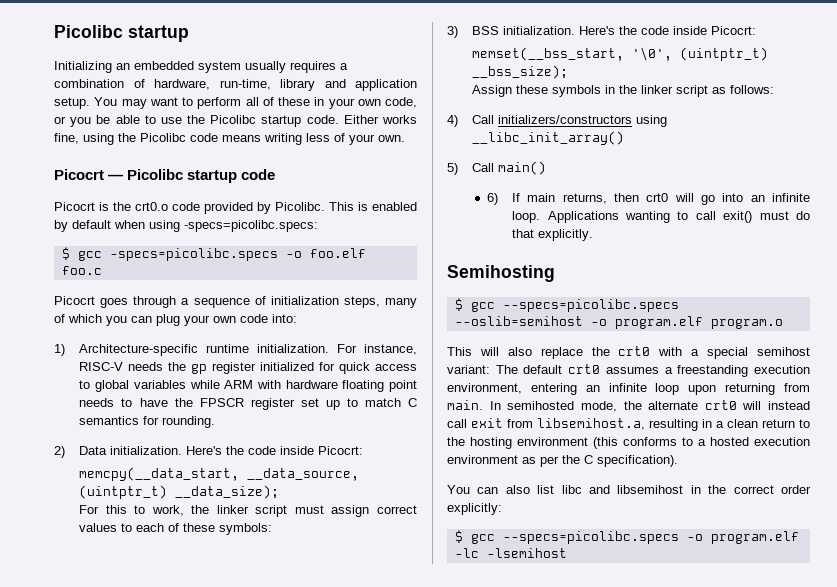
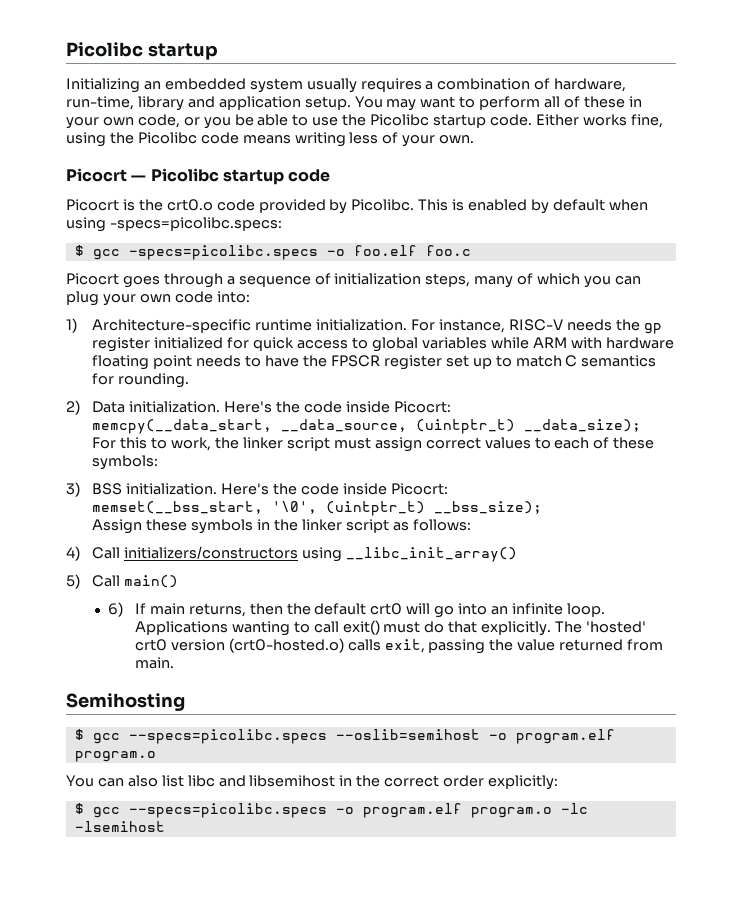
(640, 197) none -> [286,603,367,615] the default
(594, 235) none -> [555,621,647,633] [134,638,664,654] [134,657,174,669] The 'hosted' crt0 version (crt0-hosted.o) calls exit, passing the value returned from main.
[447,346,810,359] [447,364,810,377] [447,383,810,395] [447,400,810,412] [447,418,810,431] [447,437,810,449] [447,455,678,467] // This will also replace the crt0 with a special semihost variant: The default crt0 assumes a freestanding execution environment, entering an infinite loop upon returning from main. In semihosted mode, the alternate crt0 will instead call exit from libsemihost.a, resulting in a clean return to the hosting environment (this conforms to a hosted execution environment as per the C specification). -> (156, 756) none
(799, 537) none -> [470,807,552,818] program.o

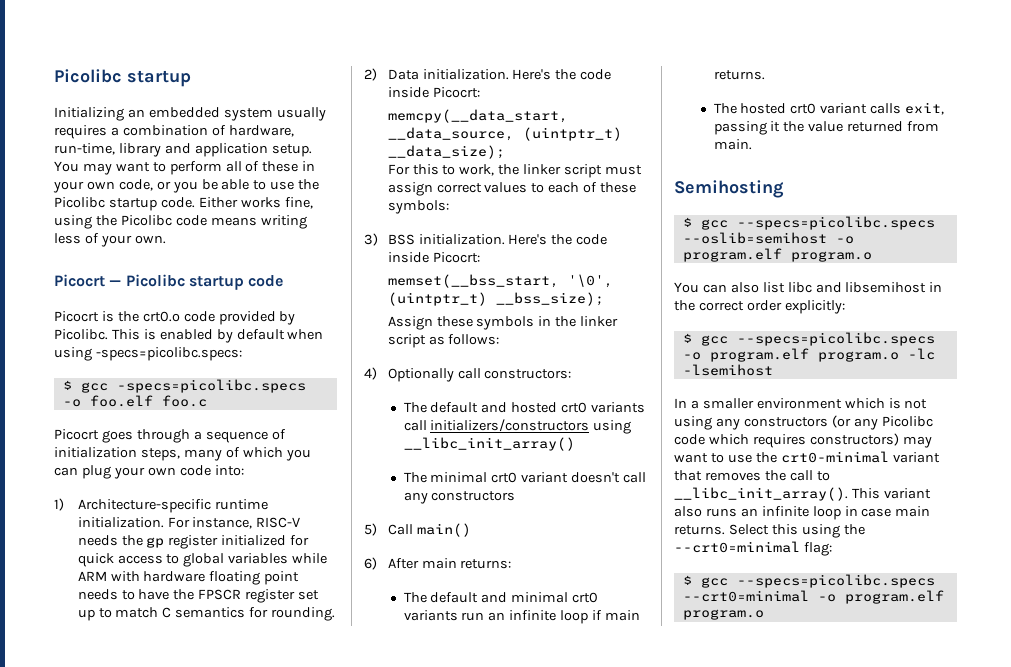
[92,546,518,562] [66,574,179,589] [108,602,605,618] [134,620,647,636] [134,638,344,653] Call initializers/constructors using __libc_init_array() // 5) Call main() // 6) If main returns, then the default crt0 will go into an infinite loop. Applications wanting to call exit() must do that explicitly. The 'hosted' crt0 version (crt0-hosted.o) -> [387,368,572,382] [403,402,646,413] [403,419,632,434] [403,437,575,451] [403,472,647,483] [403,491,516,504] [364,523,471,537] [364,557,512,570] [403,592,599,603] [403,610,641,624] [713,70,765,80] [713,103,868,114] Optionally call constructors: // The default and hosted crt0 variants call initializers/constructors using __libc_init_array() // The minimal crt0 variant doesn't call any constructors // 5) Call main() // 6) After main returns: // The default and minimal crt0 variants run an infinite loop if main returns. // The hosted crt0 variant
(486, 646) none -> [770,121,781,132] it
(165, 826) none -> [674,398,928,409] [674,415,933,430] [674,433,932,448] [674,451,940,463] [674,470,830,481] [674,487,931,501] [674,506,931,520] [674,524,865,538] [674,541,832,556] [682,574,935,588] [682,590,944,604] [682,609,764,620] // In a smaller environment which is not using any constructors (or any Picolibc code which requires constructors) may want to use the crt0-minimal variant that removes the call to __libc_init_array(). This variant also runs an infinite loop in case main returns. Select this using the --crt0=minimal flag: // $ gcc --specs=picolibc.specs --crt0=minimal -o program.elf program.o

